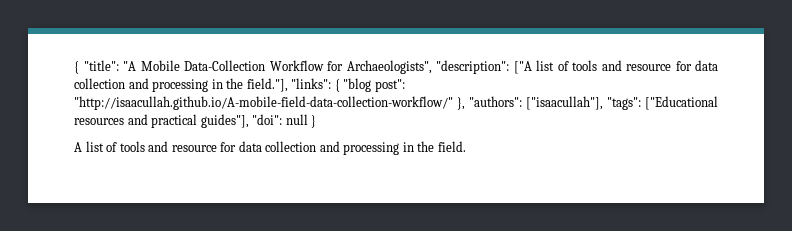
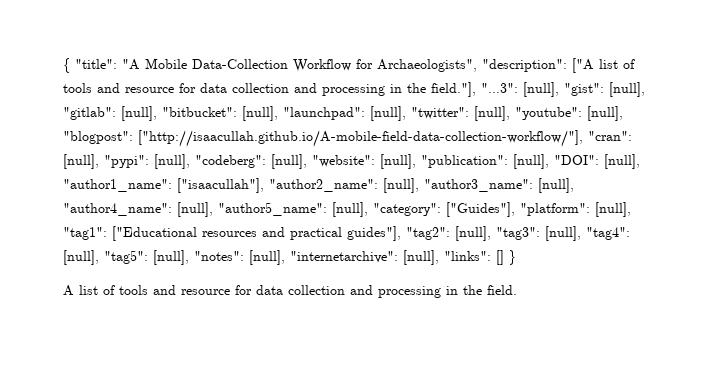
[291,78,405,92] [74,96,641,110] "links": { "blog post": "http://isaacullah.github.io/A-mobile-field-data-collection-workflow/" }, "authors": ["isaacullah"], "tags": -> [481,82,645,97] [63,106,623,121] [63,130,632,147] [63,154,640,169] [63,178,574,193] [63,202,631,217] [63,227,107,240] "...3": [null], "gist": [null], "gitlab": [null], "bitbucket": [null], "launchpad": [null], "twitter": [null], "youtube": [null], "blogpost": ["http://isaacullah.github.io/A-mobile-field-data-collection-workflow/"], "cran": [null], "pypi": [null], "codeberg": [null], "website": [null], "publication": [null], "DOI": [null], "author1_name": ["isaacullah"], "author2_name": [null], "author3_name": [null], "author4_name": [null], "author5_name": [null], "category": ["Guides"], "platform": [null], "tag1":
[252,114,308,125] "doi": null -> [406,226,630,241] [63,250,504,265] "tag2": [null], "tag3": [null], "tag4": [null], "tag5": [null], "notes": [null], "internetarchive": [null], "links": []

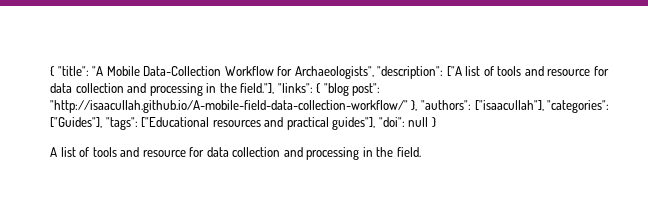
[481,82,645,97] [63,106,623,121] [63,130,632,147] [63,154,640,169] [63,178,574,193] [63,202,631,217] [63,227,107,240] "...3": [null], "gist": [null], "gitlab": [null], "bitbucket": [null], "launchpad": [null], "twitter": [null], "youtube": [null], "blogpost": ["http://isaacullah.github.io/A-mobile-field-data-collection-workflow/"], "cran": [null], "pypi": [null], "codeberg": [null], "website": [null], "publication": [null], "DOI": [null], "author1_name": ["isaacullah"], "author2_name": [null], "author3_name": [null], "author4_name": [null], "author5_name": [null], "category": ["Guides"], "platform": [null], "tag1": -> [277,83,381,96] [50,100,610,113] [50,117,138,130] "links": { "blog post": "http://isaacullah.github.io/A-mobile-field-data-collection-workflow/" }, "authors": ["isaacullah"], "categories": ["Guides"], "tags":
[406,226,630,241] [63,250,504,265] "tag2": [null], "tag3": [null], "tag4": [null], "tag5": [null], "notes": [null], "internetarchive": [null], "links": [] -> [378,117,429,127] "doi": null

